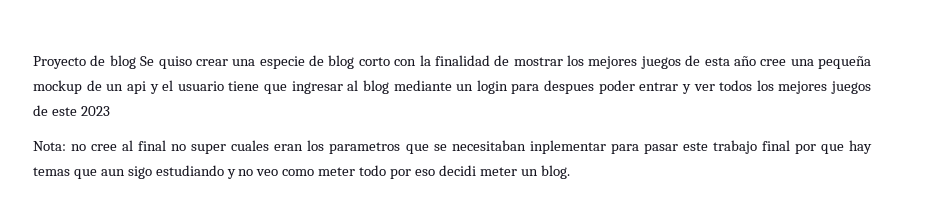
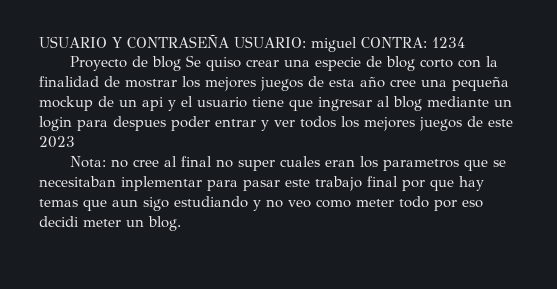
(33, 62) none -> [39,34,465,52] USUARIO Y CONTRASEÑA USUARIO: miguel CONTRA: 1234 //

